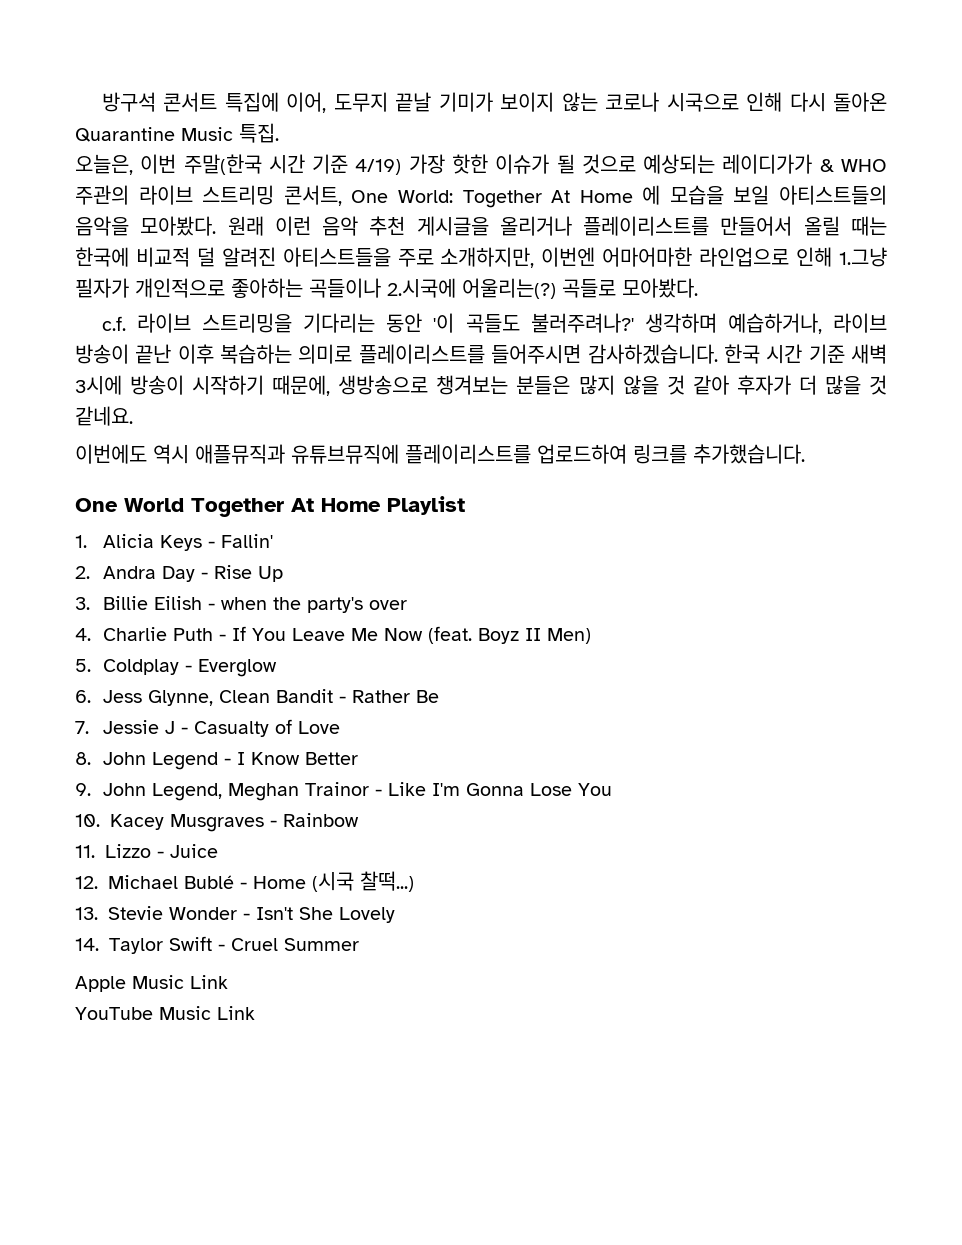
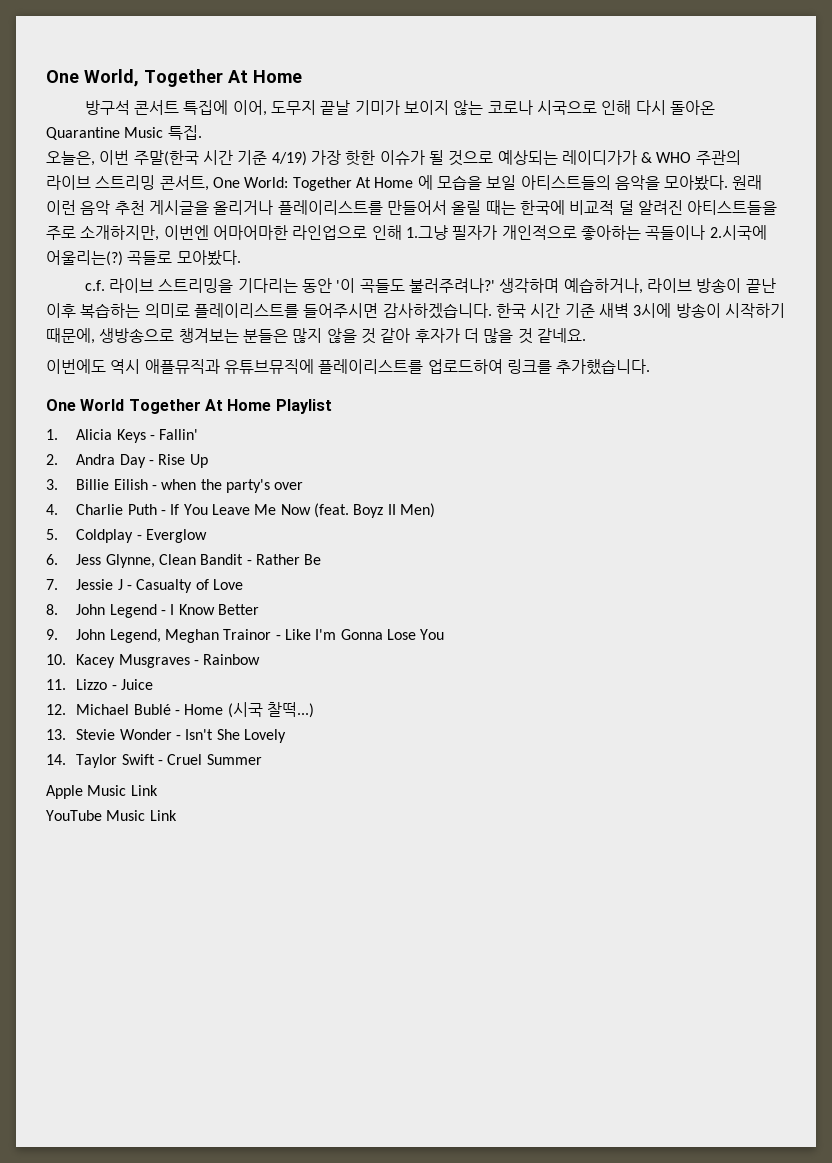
(101, 102) none -> [46,69,302,87] One World, Together At Home //

